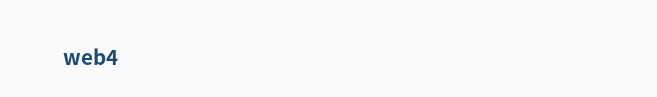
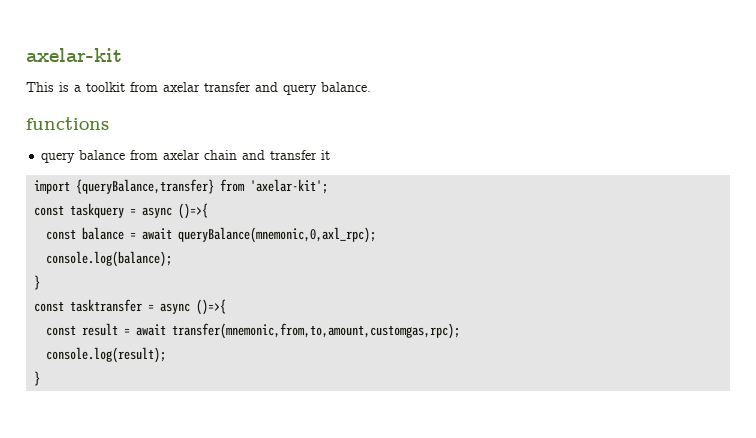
[63,48,118,65] web4 -> [26,48,122,62] [26,82,371,95] [26,117,109,130] [41,150,331,163] [34,179,329,194] [34,203,209,219] [46,227,377,243] [46,251,173,267] [34,275,41,290] [34,299,227,315] [46,323,461,339] [46,347,167,363] [34,371,41,386] axelar-kit // This is a toolkit from axelar transfer and query balance. // functions // query balance from axelar chain and transfer it // import {queryBalance,transfer} from 'axelar-kit'; // const taskquery = async ()=>{ // const balance = await queryBalance(mnemonic,0,axl_rpc); // console.log(balance); // } // const tasktransfer = async ()=>{ // const result = await transfer(mnemonic,from,to,amount,customgas,rpc); // console.log(result); // }

